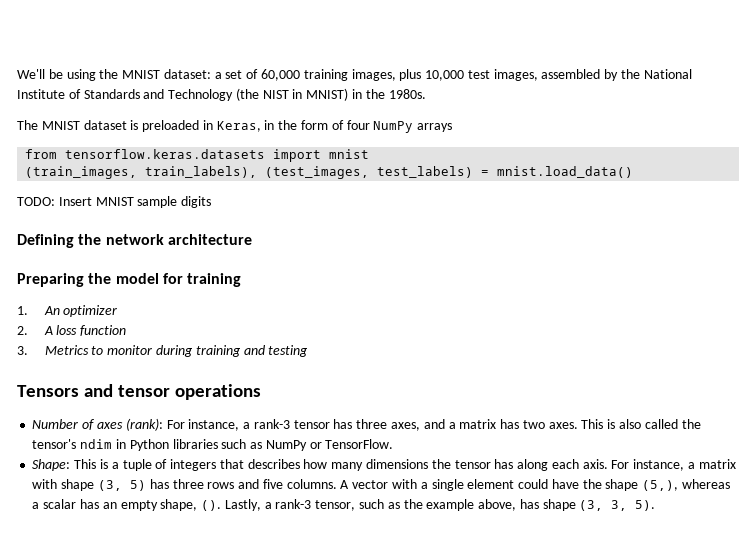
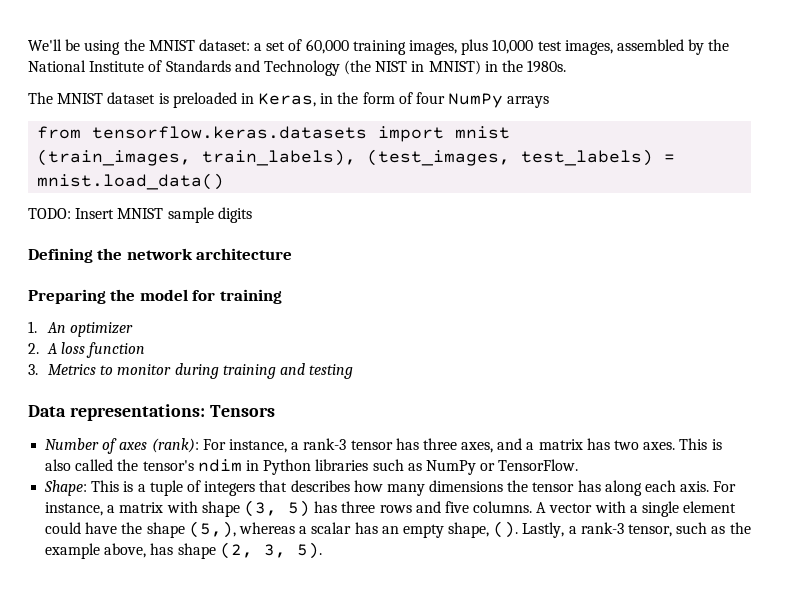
(309, 351) none -> [28,404,205,421] Data representations:
[84,384,262,400] and tensor operations -> (275, 411) none
[579,500,604,511] (3, -> [219,542,253,559] (2,

